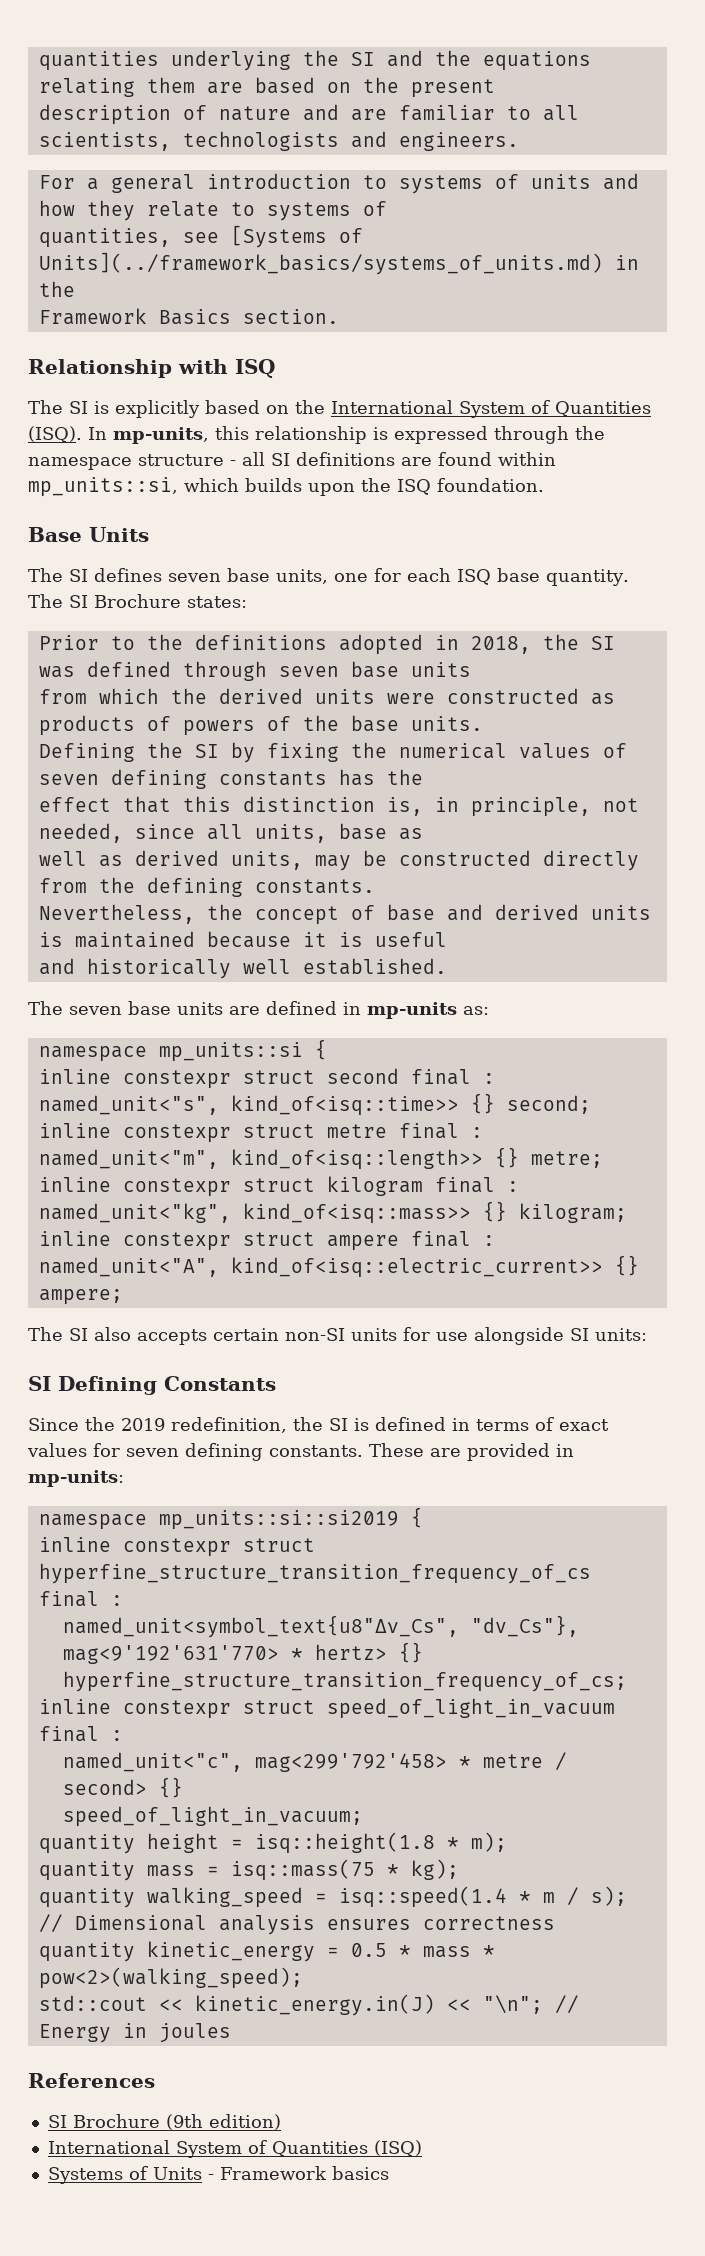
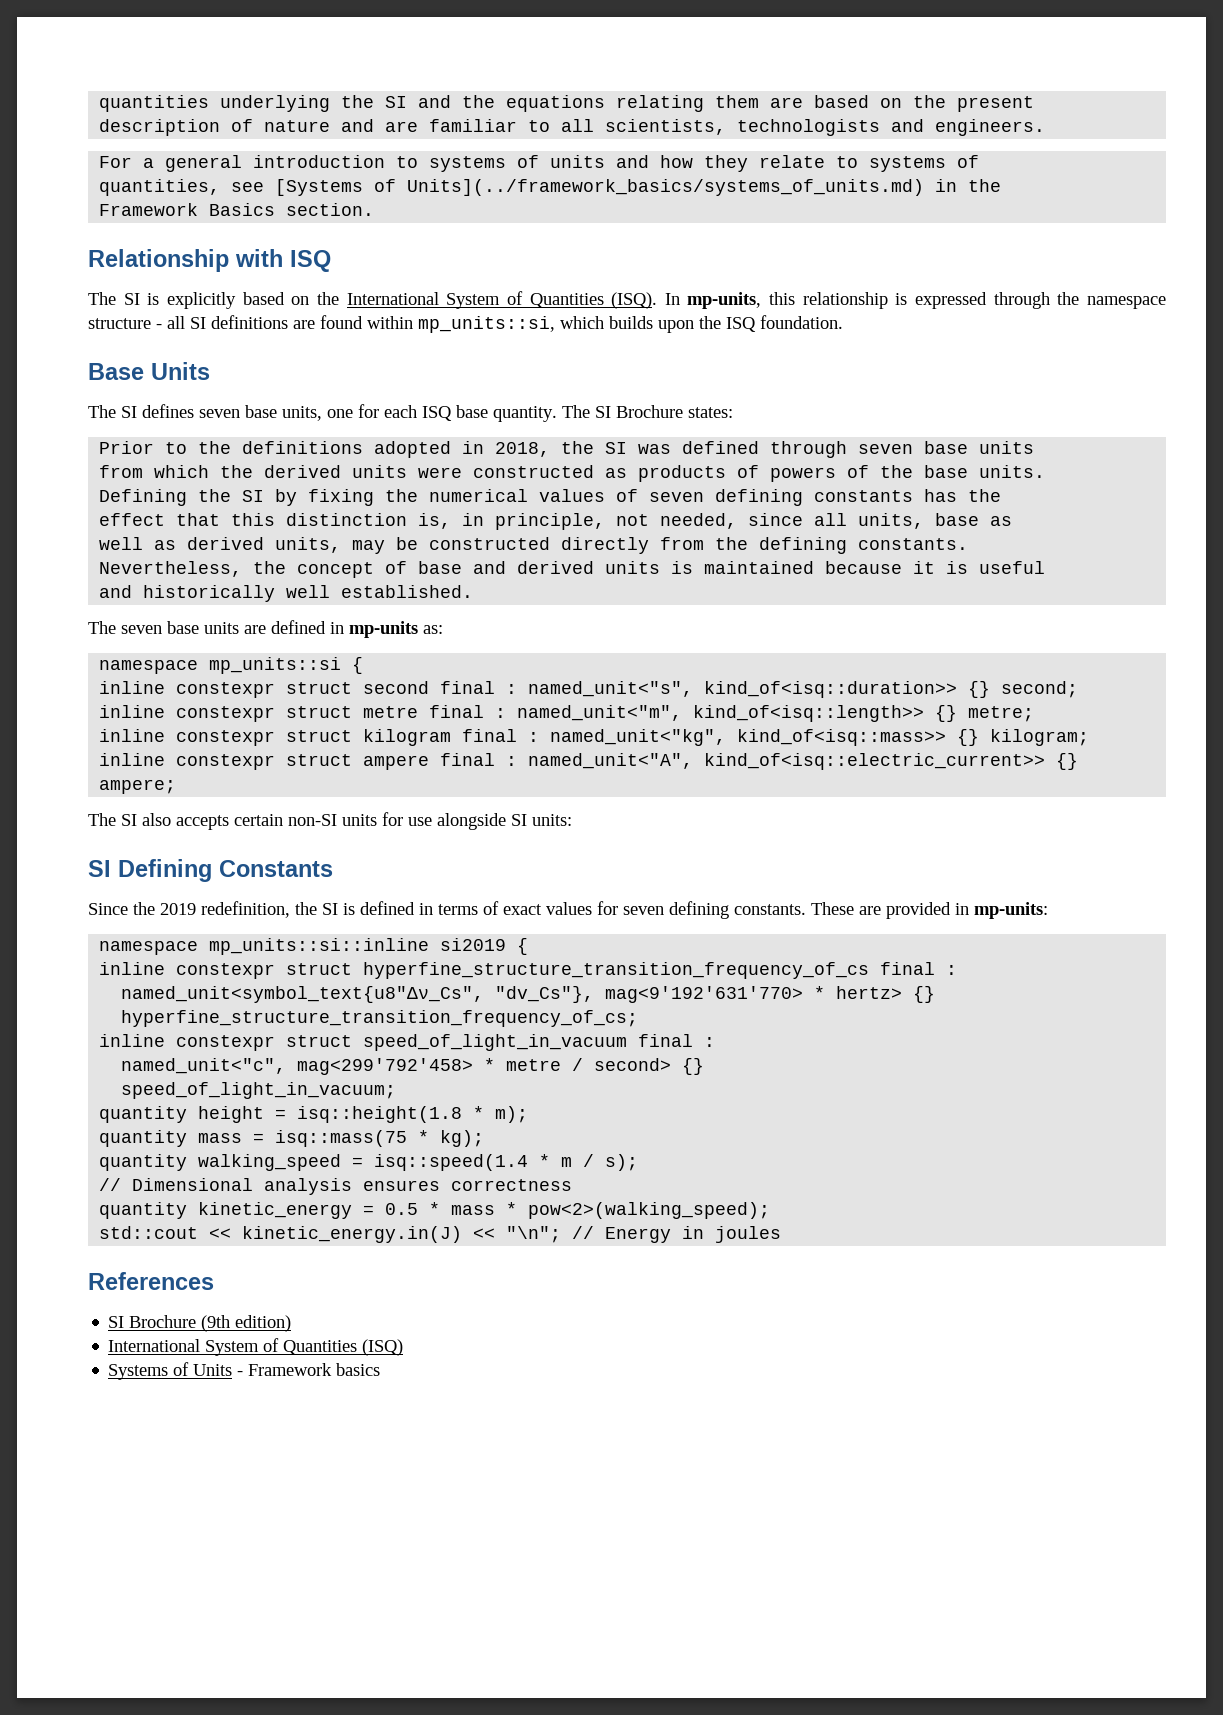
[230,1095,459,1116] kind_of<isq::time>> -> [704,681,958,698] kind_of<isq::duration>>
[158,1510,399,1530] mp_units::si::si2019 -> [209,938,507,955] mp_units::si::inline si2019

